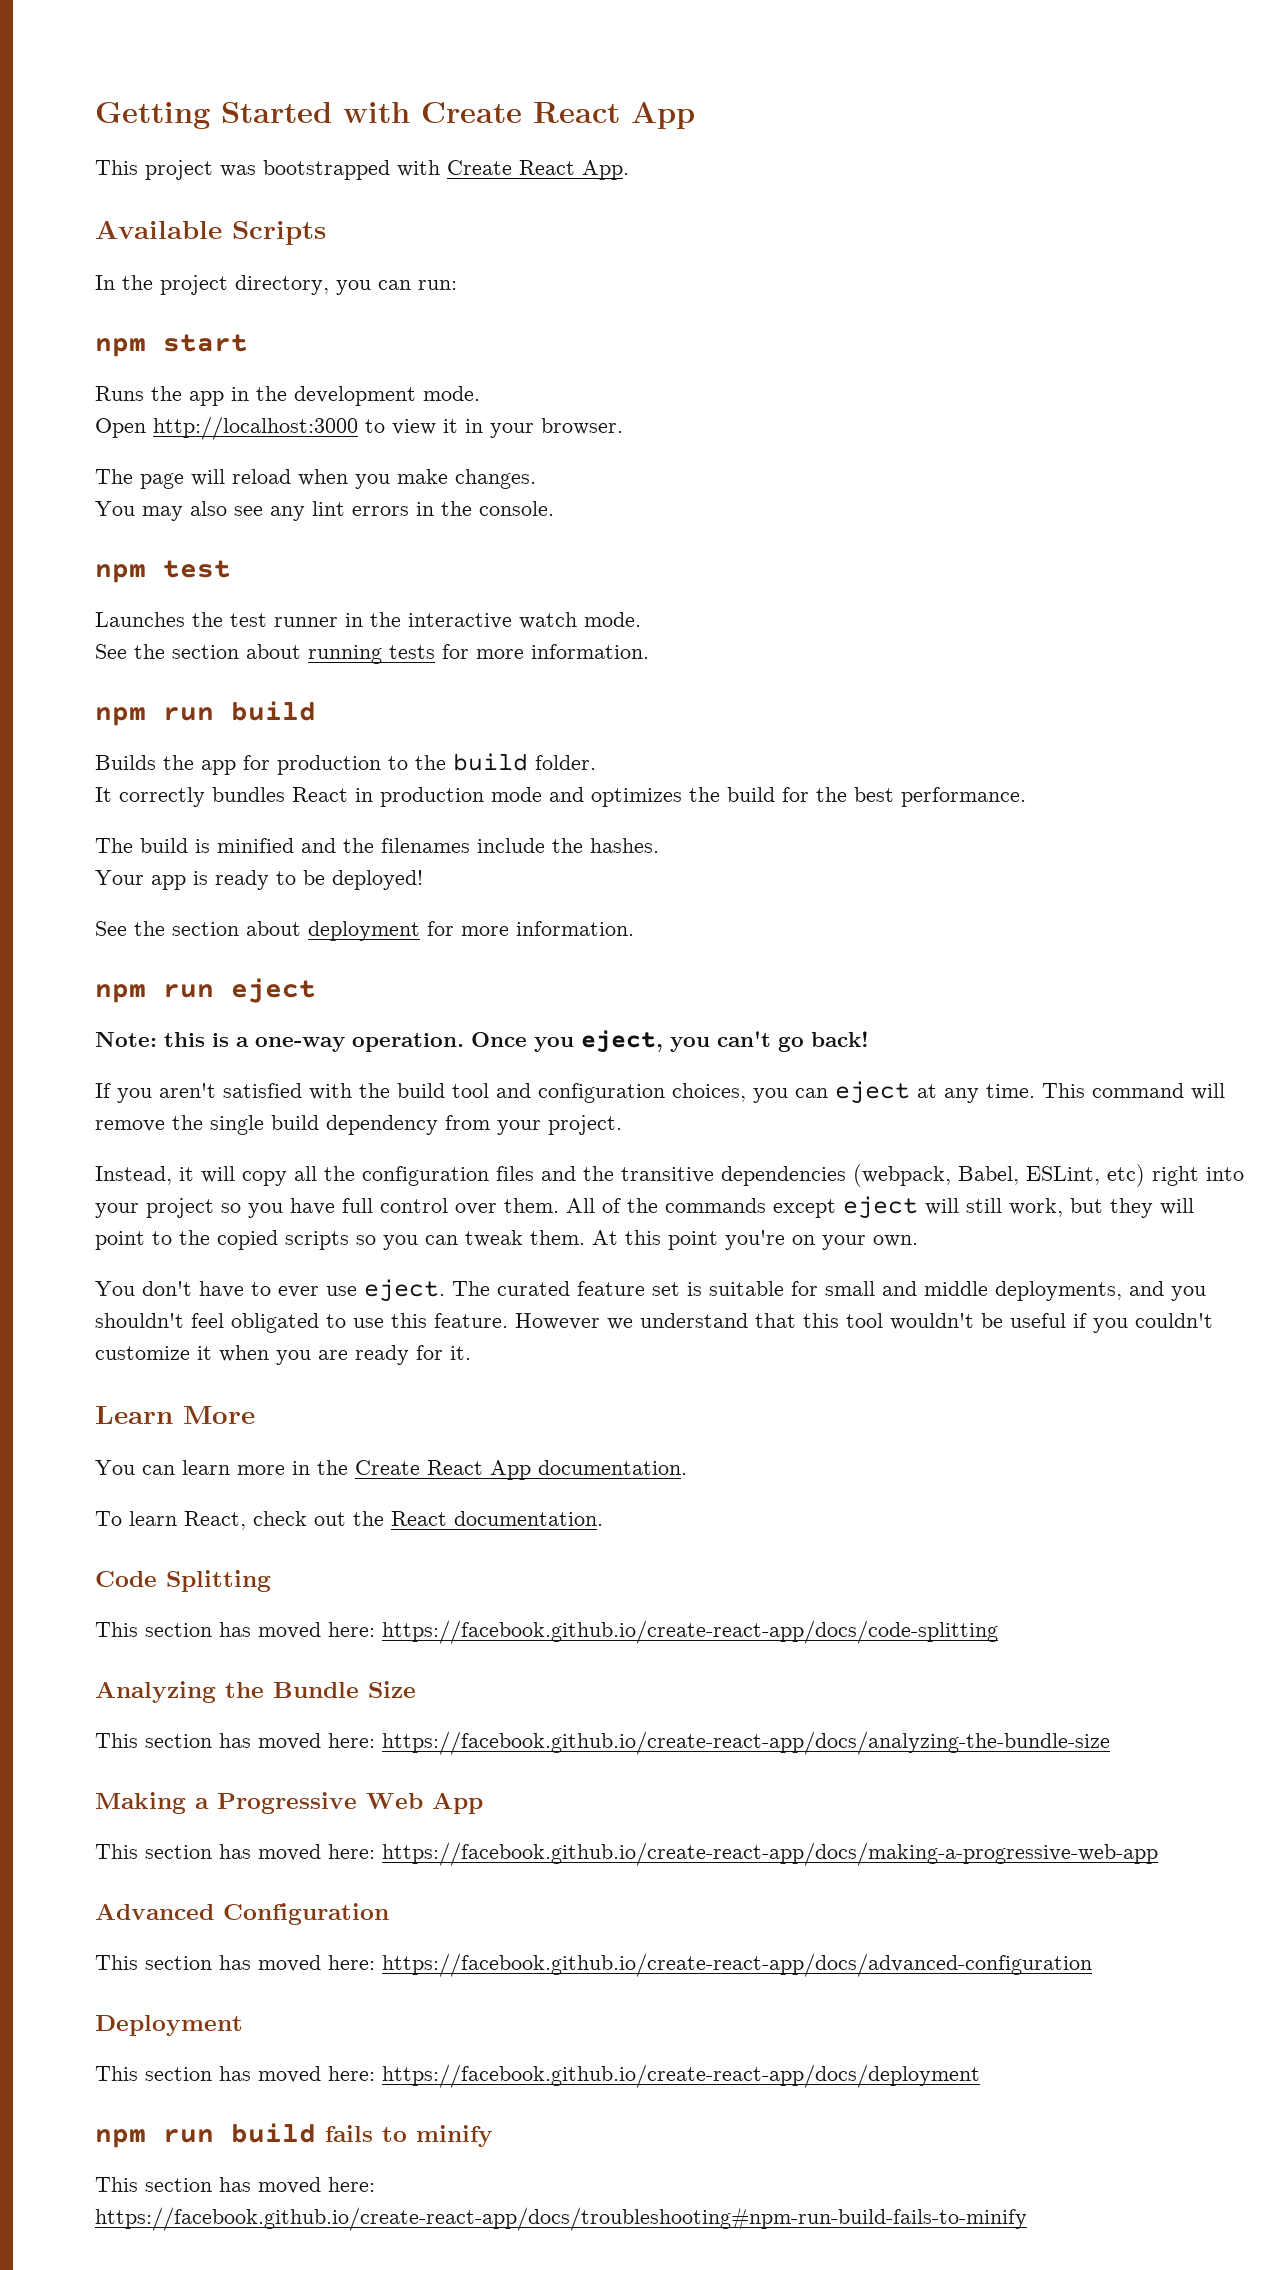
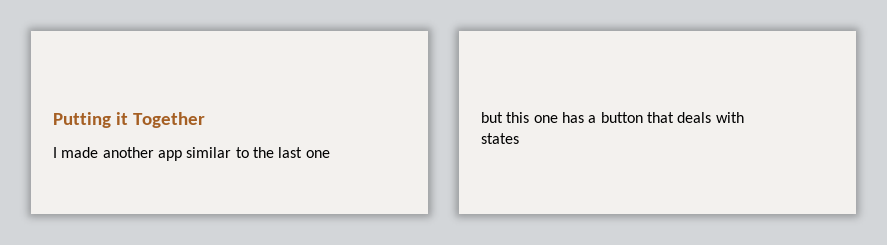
[95,102,695,129] [95,160,629,180] [95,220,326,245] [95,275,457,295] [95,334,248,357] [95,386,480,406] [95,416,623,440] [95,469,536,489] [95,501,554,521] [95,560,231,583] [95,612,641,629] [95,644,649,664] [95,701,316,726] [95,753,596,775] [95,787,1026,807] [95,838,659,853] [95,870,423,890] [95,921,634,941] [95,978,316,1003] [95,1030,869,1053] [95,1081,1225,1104] [95,1115,622,1135] [95,1164,1244,1187] [95,1196,1194,1219] [95,1230,918,1250] [95,1279,1206,1302] [95,1313,1213,1333] [95,1345,471,1365] [95,1406,255,1424] [95,1460,687,1480] [95,1511,603,1530] [95,1570,271,1592] [95,1620,998,1644] [95,1681,416,1703] [95,1731,1110,1755] [95,1792,483,1814] [95,1842,1158,1866] [95,1903,389,1925] [95,1953,1092,1977] [95,2015,243,2036] [95,2064,980,2088] [95,2123,493,2148] [95,2177,375,2194] [95,2207,1027,2231] Getting Started with Create React App // This project was bootstrapped with Create React App. // Available Scripts // In the project directory, you can run: // npm start // Runs the app in the development mode. // Open http://localhost:3000 to view it in your browser. // The page will reload when you make changes. // You may also see any lint errors in the console. // npm test // Launches the test runner in the interactive watch mode. // See the section about running tests for more information. // npm run build // Builds the app for production to the build folder. // It correctly bundles React in production mode and optimizes the build for the best performance. // The build is minified and the filenames include the hashes. // Your app is ready to be deployed! // See the section about deployment for more information. // npm run eject // Note: this is a one-way operation. Once you eject, you can't go back! // If you aren't satisfied with the build tool and configuration choices, you can eject at any time. This command will remove the single build dependency from your project. // Instead, it will copy all the configuration files and the transitive dependencies (webpack, Babel, ESLint, etc) right into your project so you have full control over them. All of the commands except eject will still work, but they will point to the copied scripts so you can tweak them. At this point you're on your own. // You don't have to ever use eject. The curated feature set is suitable for small and middle deployments, and you shouldn't feel obligated to use this feature. However we understand that this tool wouldn't be useful if you couldn't customize it when you are ready for it. // Learn More // You can learn more in the Create React App documentation. // To learn React, check out the React documentation. // Code Splitting // This section has moved here: https://facebook.github.io/create-react-app/docs/code-splitting // Analyzing the Bundle Size // This section has moved here: https://facebook.github.io/create-react-app/docs/analyzing-the-bundle-size // Making a Progressive Web App // This section has moved here: https://facebook.github.io/create-react-app/docs/making-a-progressive-web-app // Advanced Configuration // This section has moved here: https://facebook.github.io/create-react-app/docs/advanced-configuration // Deployment // This section has moved here: https://facebook.github.io/create-react-app/docs/deployment // npm run build fails to minify // This section has moved here: https://facebook.github.io/create-react-app/docs/troubleshooting#npm-run-build-fails-to-minify -> [53,112,205,128] [53,147,330,161] [481,112,744,123] [481,133,519,144] Putting it Together // I made another app similar to the last one but this one has a button that deals with states

